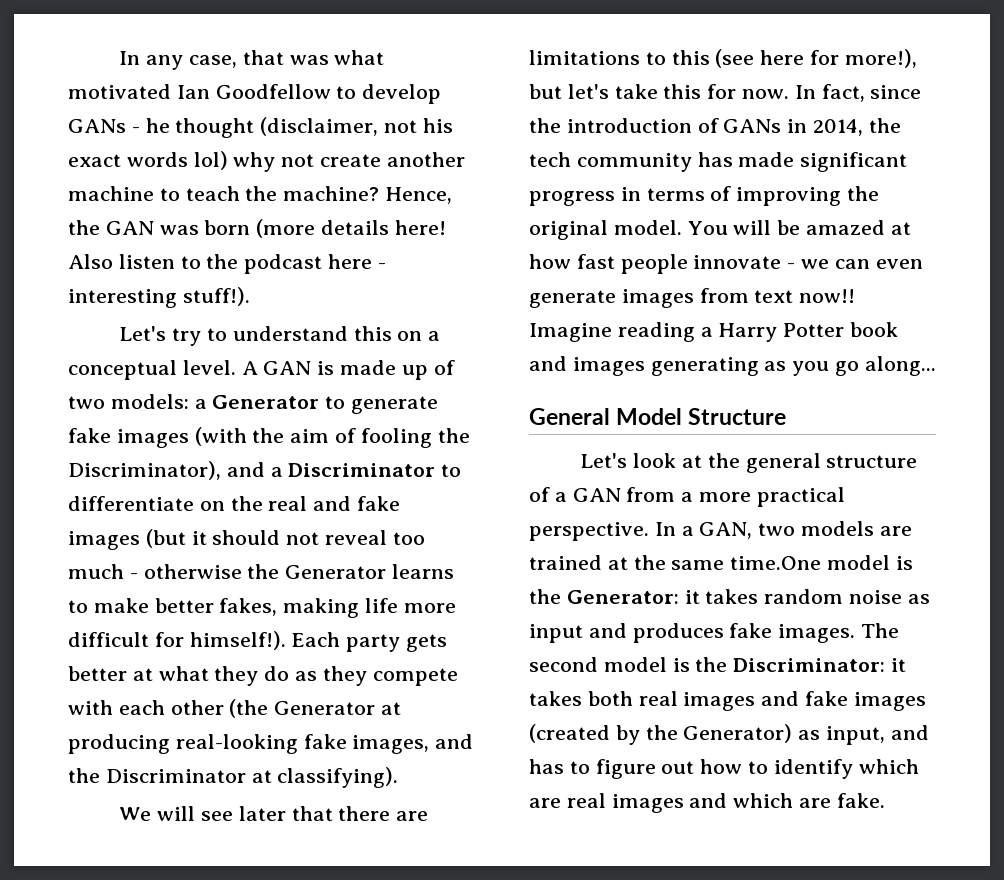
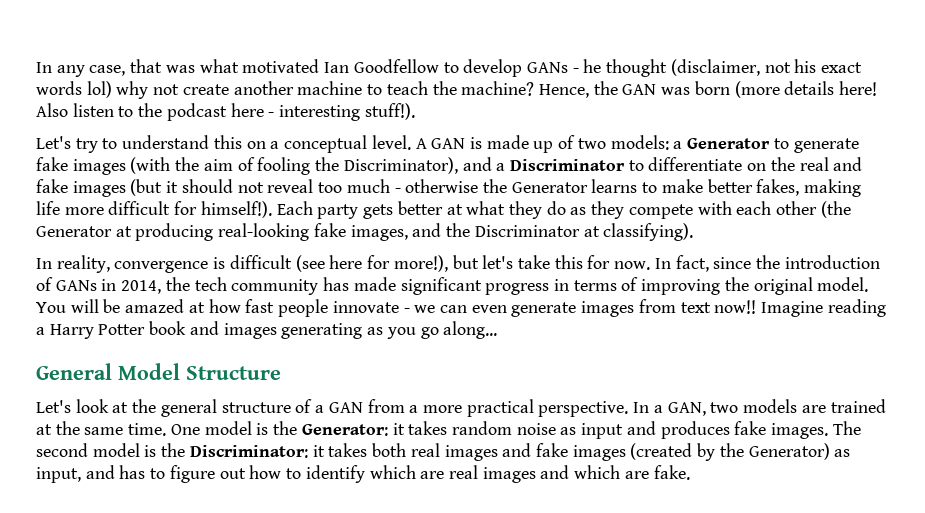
[119,806,429,821] [529,50,710,65] We will see later that there are limitations to this -> [36,255,292,273] In reality, convergence is difficult
[730,556,822,570] time.One -> [128,423,200,436] time. One

